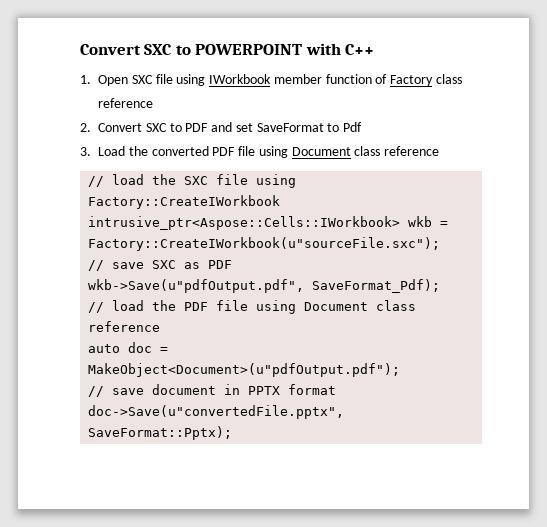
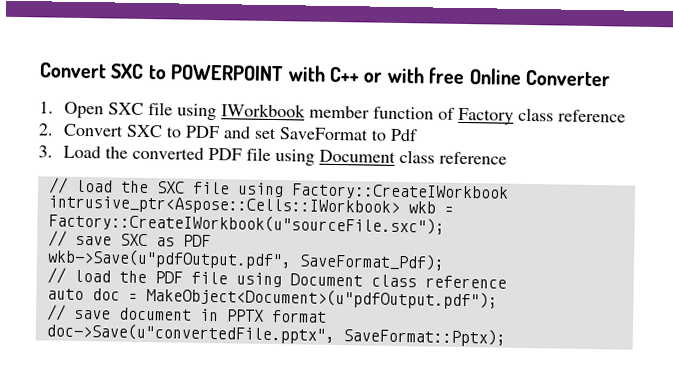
(375, 49) none -> [363,66,610,87] or with free Online Converter

